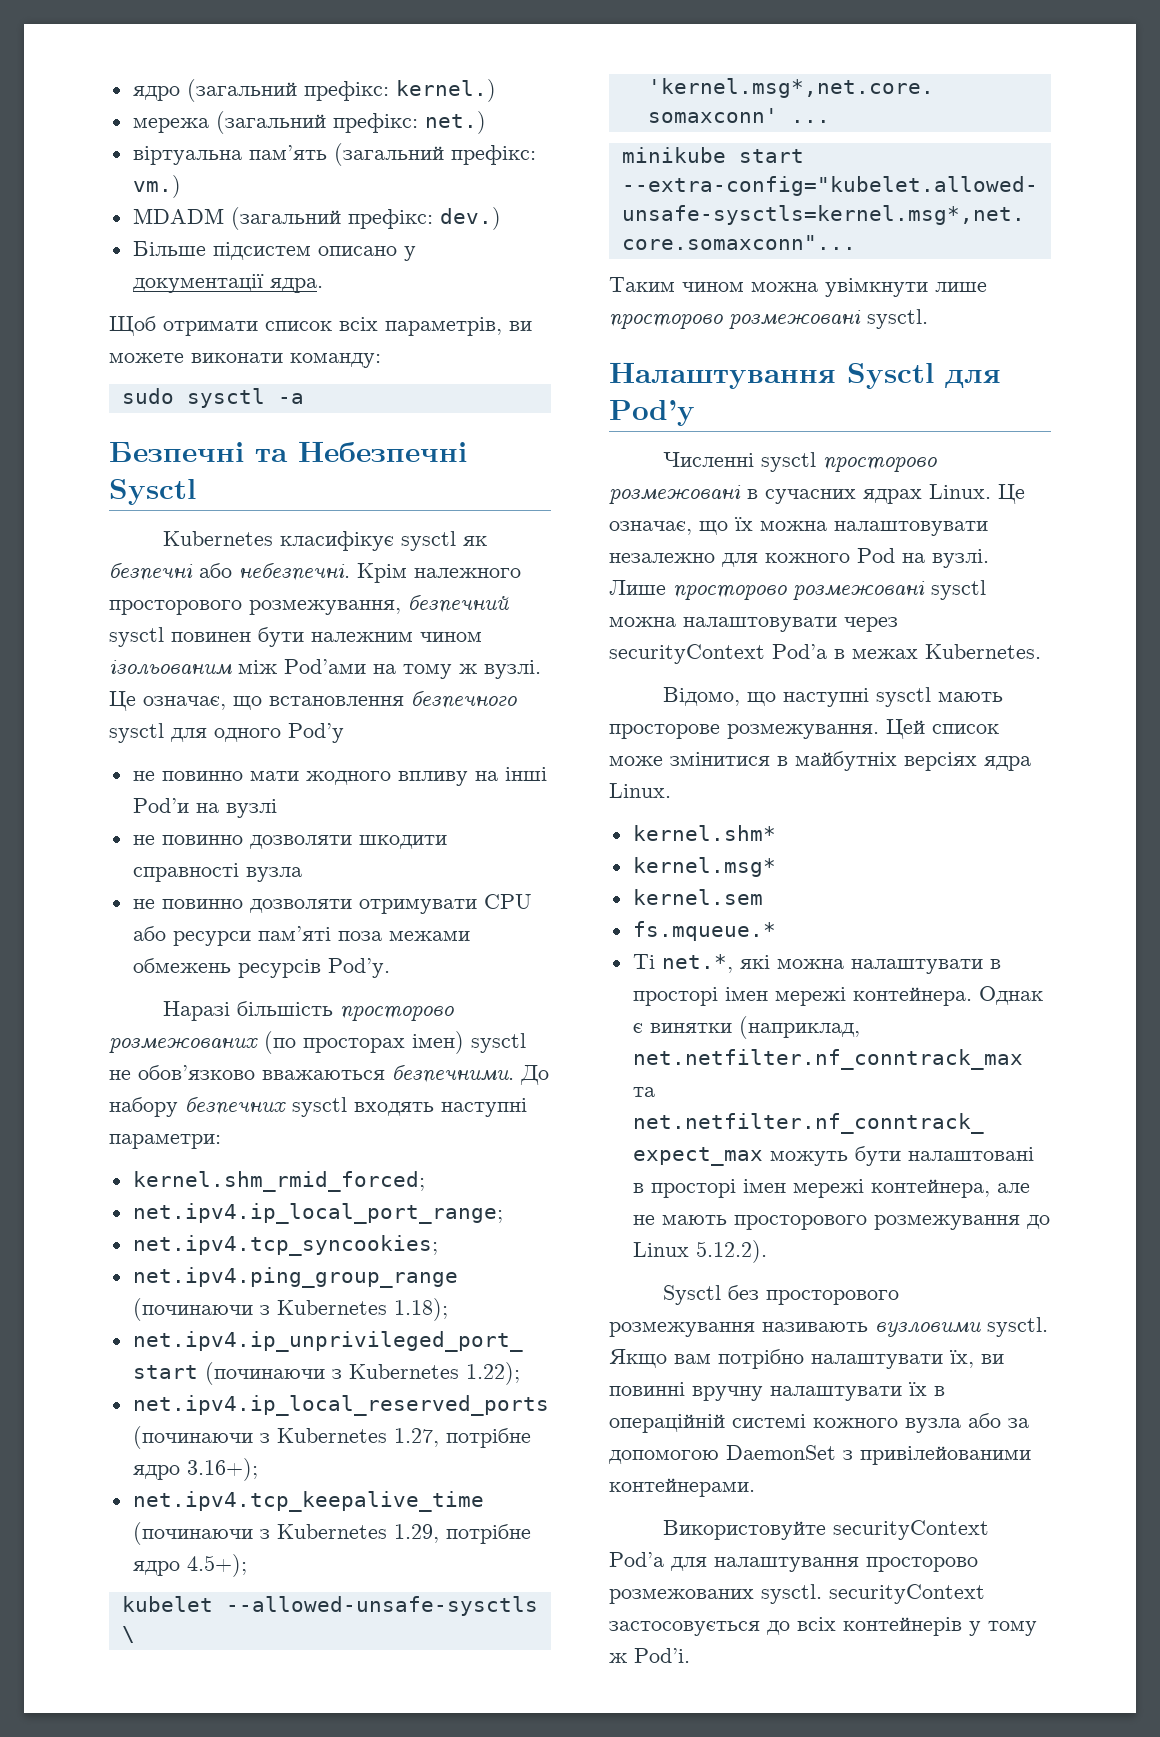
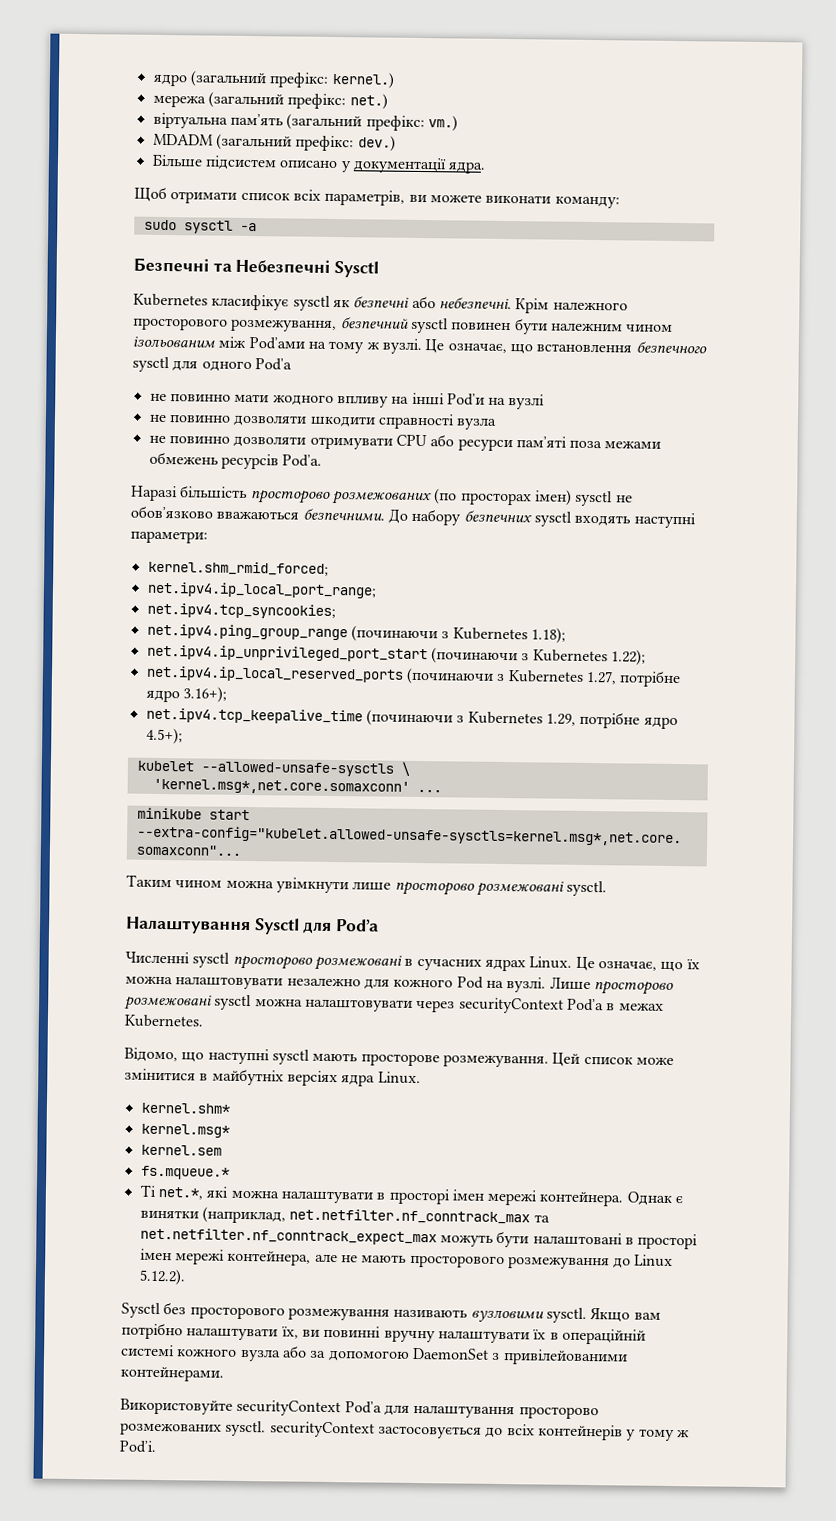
[288,723,344,743] Podʼу -> [254,358,292,371] Podʼа
[327,958,390,978] Podʼу. -> [282,454,323,467] Podʼа.
[609,400,695,426] Podʼу -> [336,919,380,932] Podʼа

